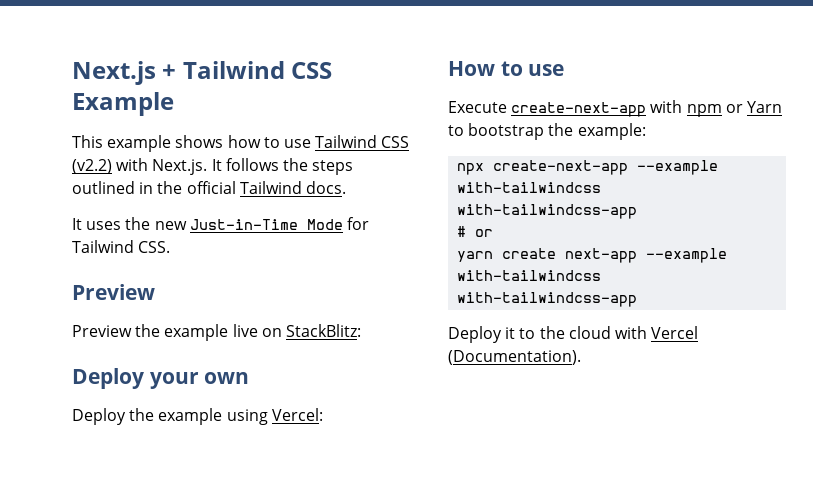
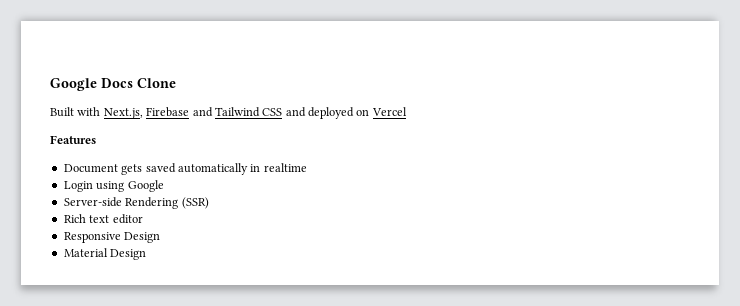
[72,61,333,85] [72,92,174,116] [72,135,410,152] [72,158,354,175] [72,181,346,194] [72,217,369,230] [72,240,171,253] [72,284,155,300] [72,324,361,341] [72,368,250,389] [72,408,323,425] [448,61,565,76] [448,100,782,117] [448,123,646,140] [457,160,719,175] [457,182,602,193] [457,204,638,219] [457,226,494,237] [457,248,728,263] [457,270,602,281] [457,292,638,307] [448,326,699,343] [448,350,581,365] Next.js + Tailwind CSS Example // This example shows how to use Tailwind CSS (v2.2) with Next.js. It follows the steps outlined in the official Tailwind docs. // It uses the new Just-in-Time Mode for Tailwind CSS. // Preview // Preview the example live on StackBlitz: // Deploy your own // Deploy the example using Vercel: // How to use // Execute create-next-app with npm or Yarn to bootstrap the example: // npx create-next-app --example with-tailwindcss with-tailwindcss-app // # or // yarn create next-app --example with-tailwindcss with-tailwindcss-app // Deploy it to the cloud with Vercel (Documentation). -> [50,78,176,91] [50,107,407,119] [50,135,96,144] [63,163,307,175] [63,180,164,192] [63,197,209,209] [63,214,143,224] [63,232,161,243] [63,248,147,260] Google Docs Clone // Built with Next.js, Firebase and Tailwind CSS and deployed on Vercel // Features // Document gets saved automatically in realtime // Login using Google // Server-side Rendering (SSR) // Rich text editor // Responsive Design // Material Design

